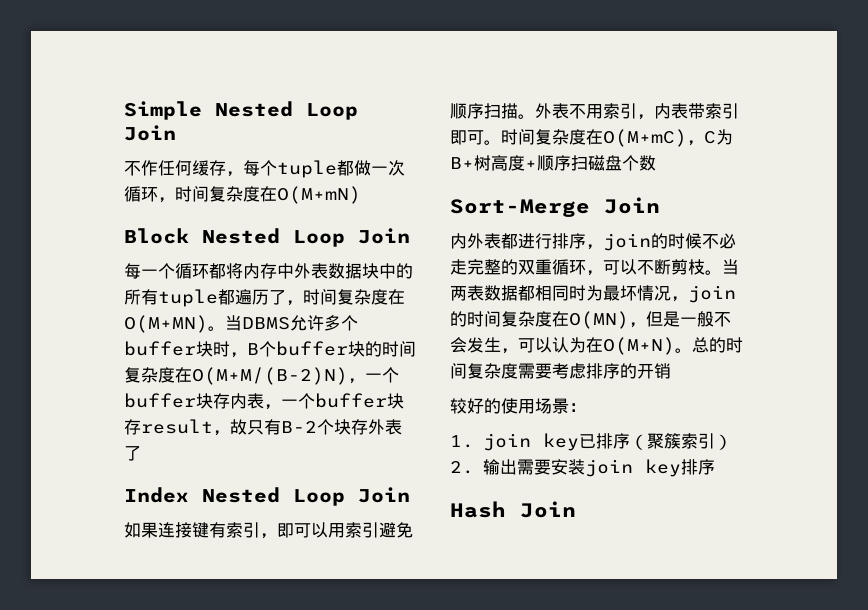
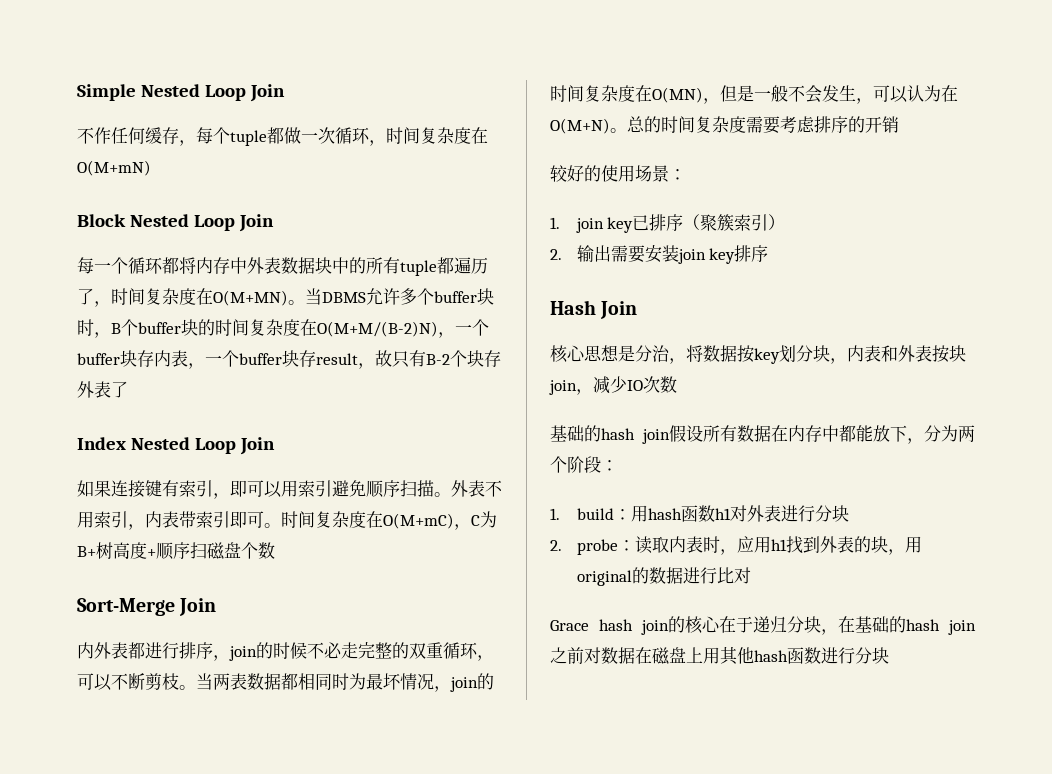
(576, 509) none -> [550,345,966,364] [549,376,677,395] [550,425,975,444] [550,456,618,473] [550,505,849,522] [550,536,922,555] [576,567,751,586] [550,616,976,635] [550,646,889,665] // 核心思想是分治，将数据按key划分块，内表和外表按块join，减少IO次数 // 基础的hash join假设所有数据在内存中都能放下，分为两个阶段： // 1. build：用hash函数h1对外表进行分块 // 2. probe：读取内表时，应用h1找到外表的块，用original的数据进行比对 // Grace hash join的核心在于递归分块，在基础的hash join之前对数据在磁盘上用其他hash函数进行分块

